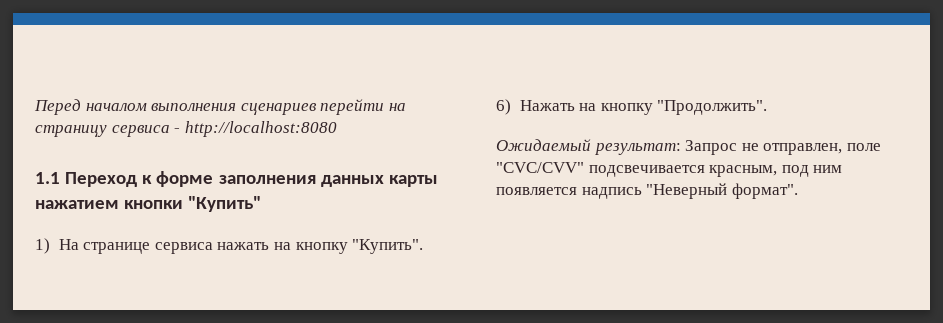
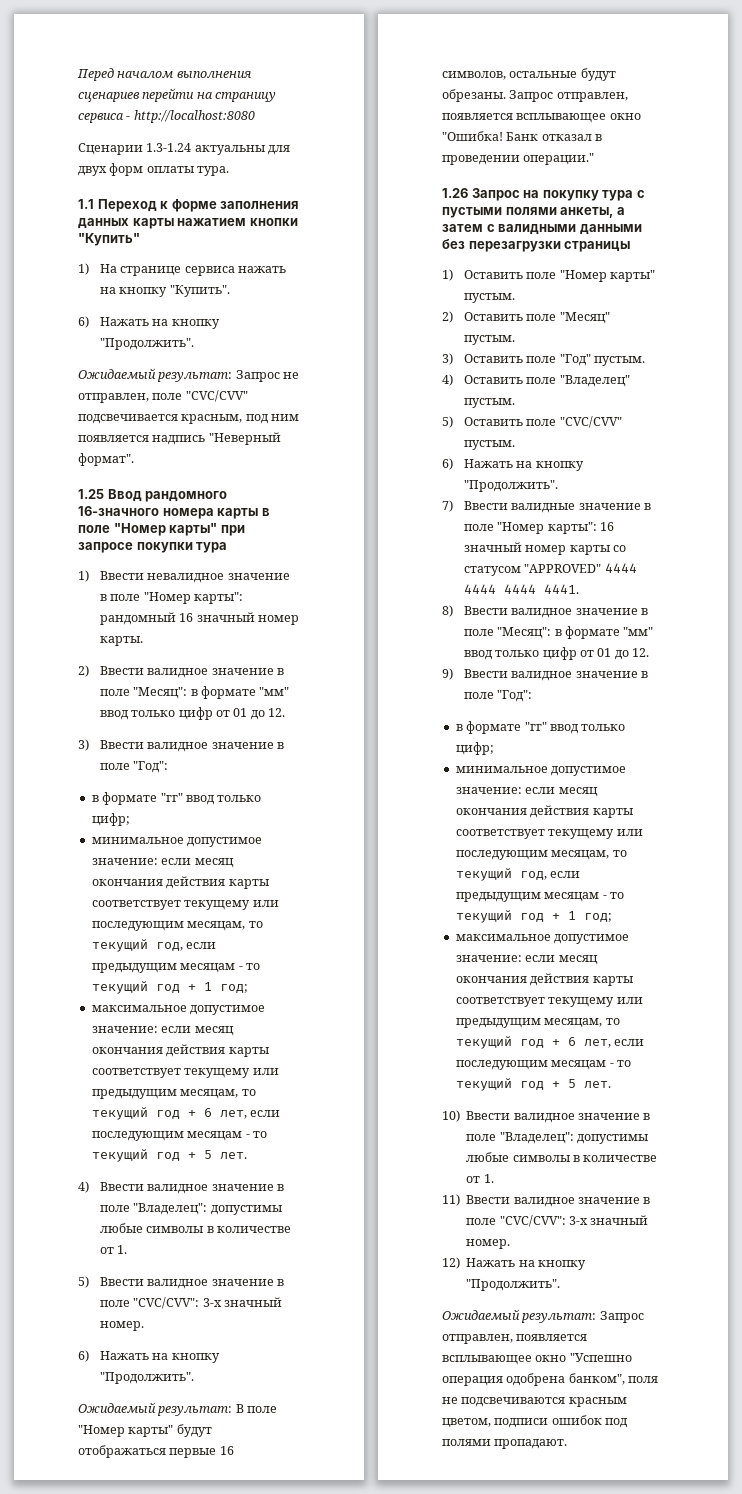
(337, 129) none -> [78,143,291,155] [78,163,230,176] // Сценарии 1.3-1.24 актуальны для двух форм оплаты тура.
(798, 191) none -> [78,489,228,502] [78,506,270,519] [78,523,245,536] [78,542,228,553] [78,570,290,583] [99,592,244,604] [99,612,300,625] [99,636,143,646] [78,665,285,678] [99,686,290,699] [99,707,286,720] [78,739,285,752] [99,761,169,773] [91,792,262,805] [91,813,130,826] [91,837,263,847] [91,858,234,868] [91,876,269,889] [91,900,279,910] [91,921,263,931] [91,939,217,952] [91,963,260,973] [91,981,248,994] [91,1005,266,1015] [91,1026,234,1036] [91,1044,269,1057] [91,1068,279,1078] [91,1089,256,1099] [91,1107,281,1120] [91,1131,267,1141] [91,1149,247,1162] [78,1181,285,1194] [99,1203,282,1215] [99,1223,292,1233] [99,1245,128,1254] [78,1276,285,1289] [99,1297,283,1309] [99,1321,144,1331] [78,1350,220,1363] [99,1372,194,1384] [78,1402,278,1416] [78,1424,212,1437] [78,1445,234,1458] [442,68,616,81] [442,89,628,102] [442,113,641,123] [442,131,603,141] [442,153,595,165] [442,188,645,201] [442,207,625,218] [442,224,642,235] [442,239,631,252] [442,269,656,282] [463,293,515,303] [442,311,610,324] [463,335,515,345] [442,353,646,366] [442,374,630,387] [463,398,515,408] [442,416,622,428] [463,440,515,450] [442,458,584,471] [463,480,558,492] [442,500,652,513] [463,522,615,534] [463,542,627,555] [463,563,637,576] [463,584,579,594] [442,605,649,618] [463,626,654,639] [463,647,650,660] [442,668,649,681] [463,690,533,702] [455,721,626,734] [455,742,494,755] [455,766,627,776] [455,787,598,797] [455,805,633,818] [455,829,643,839] [455,850,627,860] [455,868,581,881] [455,892,624,902] [455,910,612,923] [455,934,630,944] [455,955,598,965] [455,973,633,986] [455,997,643,1007] [455,1018,620,1028] [455,1036,645,1049] [455,1060,631,1070] [455,1078,611,1091] [442,1110,651,1123] [466,1132,648,1144] [466,1152,658,1162] [466,1174,494,1183] [442,1194,651,1207] [466,1215,649,1227] [466,1239,511,1249] [442,1257,586,1270] [466,1279,561,1291] [442,1309,644,1323] [442,1334,588,1344] [442,1353,632,1365] [442,1373,659,1386] [442,1397,627,1407] [442,1415,629,1428] [442,1439,568,1449] // 1.25 Ввод рандомного 16-значного номера карты в поле "Номер карты" при запросе покупки тура // 1) Ввести невалидное значение в поле "Номер карты": рандомный 16 значный номер карты. // 2) Ввести валидное значение в поле "Месяц": в формате "мм" ввод только цифр от 01 до 12. // 3) Ввести валидное значение в поле "Год": // в формате "гг" ввод только цифр; // минимальное допустимое значение: если месяц окончания действия карты соответствуeт текущему или последующим месяцам, то текущий год, если предыдущим месяцам - то текущий год + 1 год; // максимальное допустимое значение: если месяц окончания действия карты соответствуeт текущему или предыдущим месяцам, то текущий год + 6 лет, если последующим месяцам - то текущий год + 5 лет. // 4) Ввести валидное значение в поле "Владелец": допустимы любые символы в количестве от 1. // 5) Ввести валидное значение в поле "CVC/CVV": 3-х значный номер. // 6) Нажать на кнопку "Продолжить". // Ожидаемый результат: В поле "Номер карты" будут отображаться первые 16 символов, остальные будут обрезаны. Запрос отправлен, появляется всплывающее окно "Ошибка! Банк отказал в проведении операции." // 1.26 Запрос на покупку тура с пустыми полями анкеты, а затем с валидными данными без перезагрузки страницы // 1) Оставить поле "Номер карты" пустым. // 2) Оставить поле "Месяц" пустым. // 3) Оставить поле "Год" пустым. // 4) Оставить поле "Владелец" пустым. // 5) Оставить поле "CVC/CVV" пустым. // 6) Нажать на кнопку "Продолжить". // 7) Ввести валидные значение в поле "Номер карты": 16 значный номер карты со статусом "APPROVED" 4444 4444 4444 4441. // 8) Ввести валидное значение в поле "Месяц": в формате "мм" ввод только цифр от 01 до 12. // 9) Ввести валидное значение в поле "Год": // в формате "гг" ввод только цифр; // минимальное допустимое значение: если месяц окончания действия карты соответствуeт текущему или последующим месяцам, то текущий год, если предыдущим месяцам - то текущий год + 1 год; // максимальное допустимое значение: если месяц окончания действия карты соответствуeт текущему или предыдущим месяцам, то текущий год + 6 лет, если последующим месяцам - то текущий год + 5 лет. // 10) Ввести валидное значение в поле "Владелец": допустимы любые символы в количестве от 1. // 11) Ввести валидное значение в поле "CVC/CVV": 3-х значный номер. // 12) Нажать на кнопку "Продолжить". // Ожидаемый результат: Запрос отправлен, появляется всплывающее окно "Успешно операция одобрена банком", поля не подсвечиваются красным цветом, подписи ошибок под полями пропадают.

